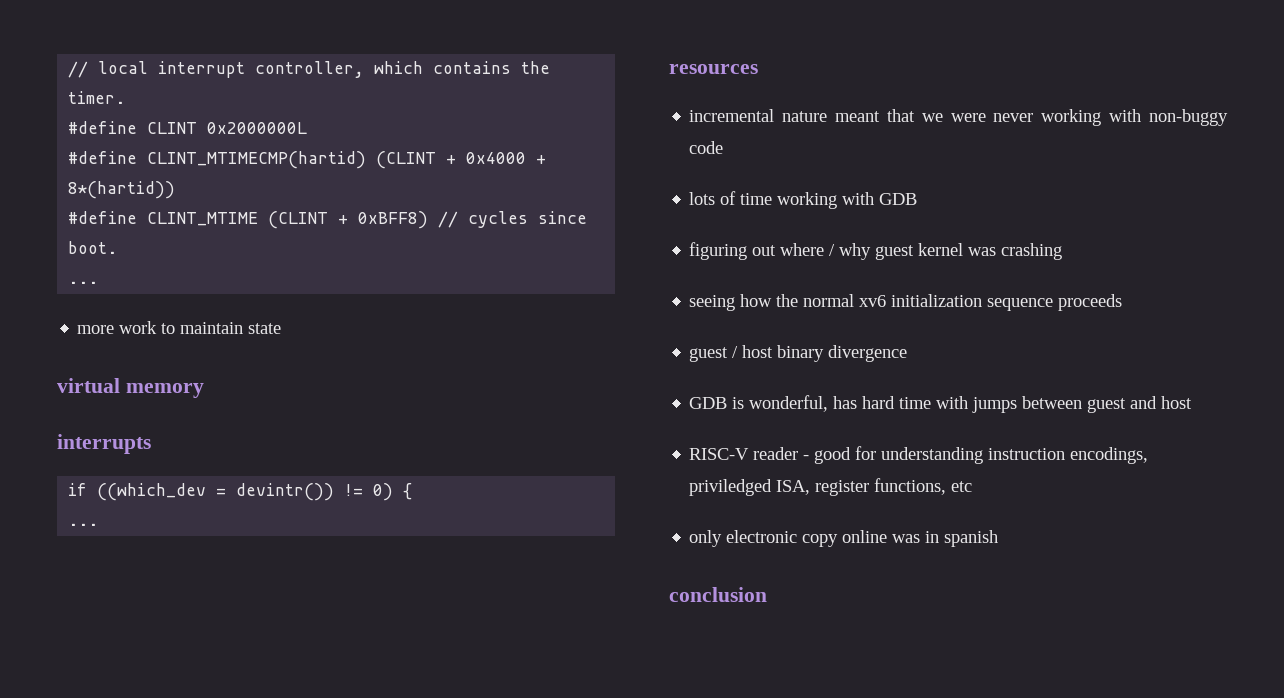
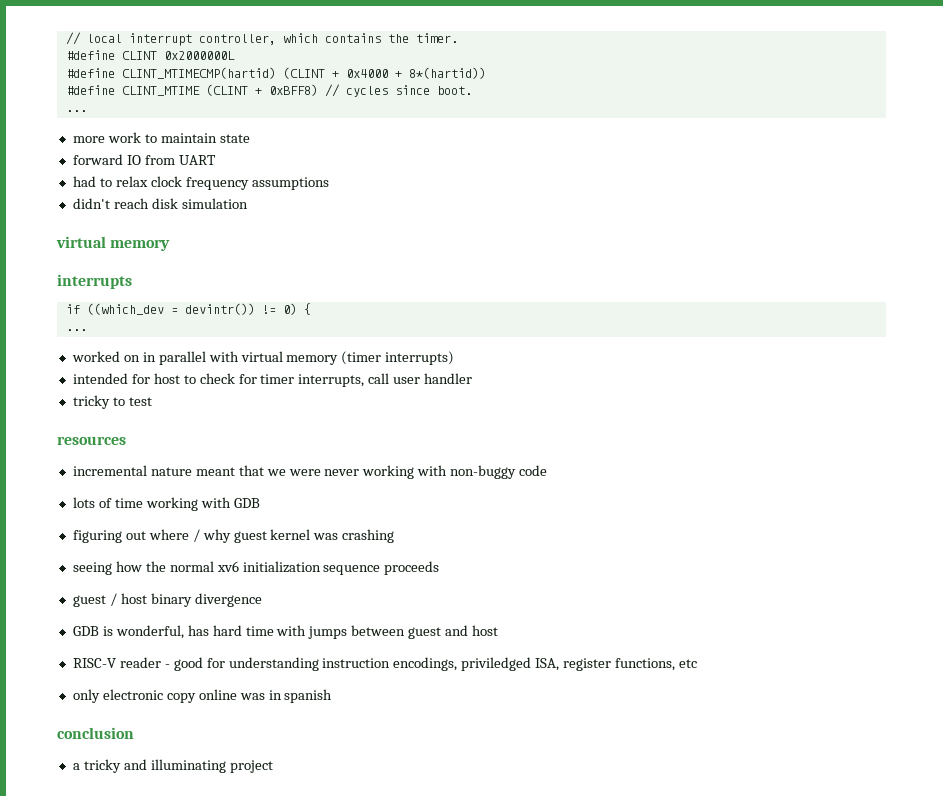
(282, 328) none -> [72,154,216,165] [72,176,329,190] [72,198,248,209] // forward IO from UART // had to relax clock frequency assumptions // didn't reach disk simulation
(99, 524) none -> [71,351,455,365] [72,373,473,387] [72,395,152,409] // worked on in parallel with virtual memory (timer interrupts) // intended for host to check for timer interrupts, call user handler // tricky to test
(767, 594) none -> [72,759,273,773] // a tricky and illuminating project

